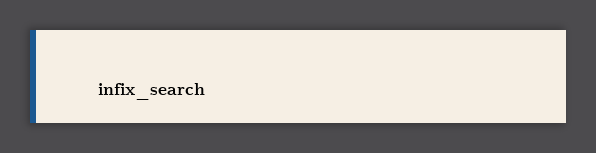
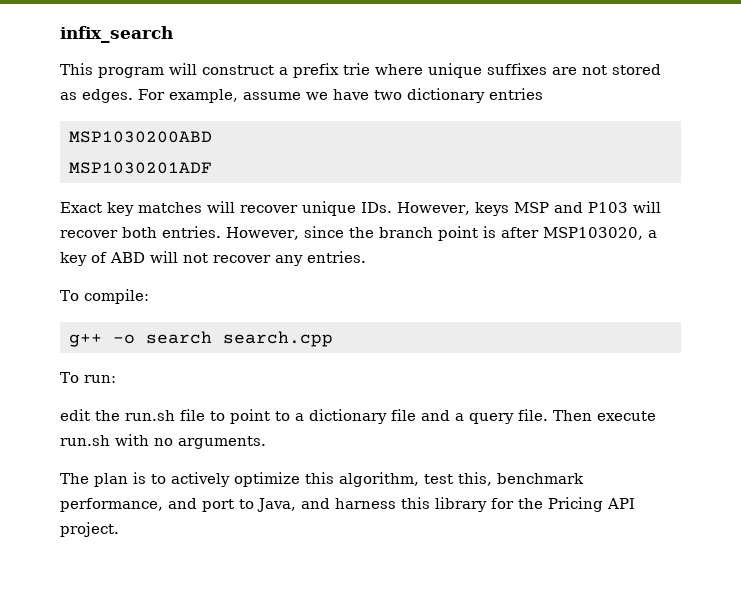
(205, 91) none -> [60,63,661,78] [60,88,543,103] [68,131,212,143] [68,162,212,174] [60,201,661,216] [60,226,657,241] [60,251,366,266] [60,289,149,304] [68,331,333,347] [60,372,116,383] [60,409,656,424] [60,434,266,449] [60,472,584,487] [60,497,635,512] [60,522,119,537] // This program will construct a prefix trie where unique suffixes are not stored as edges. For example, assume we have two dictionary entries // MSP1030200ABD // MSP1030201ADF // Exact key matches will recover unique IDs. However, keys MSP and P103 will recover both entries. However, since the branch point is after MSP103020, a key of ABD will not recover any entries. // To compile: // g++ -o search search.cpp // To run: // edit the run.sh file to point to a dictionary file and a query file. Then execute run.sh with no arguments. // The plan is to actively optimize this algorithm, test this, benchmark performance, and port to Java, and harness this library for the Pricing API project.

